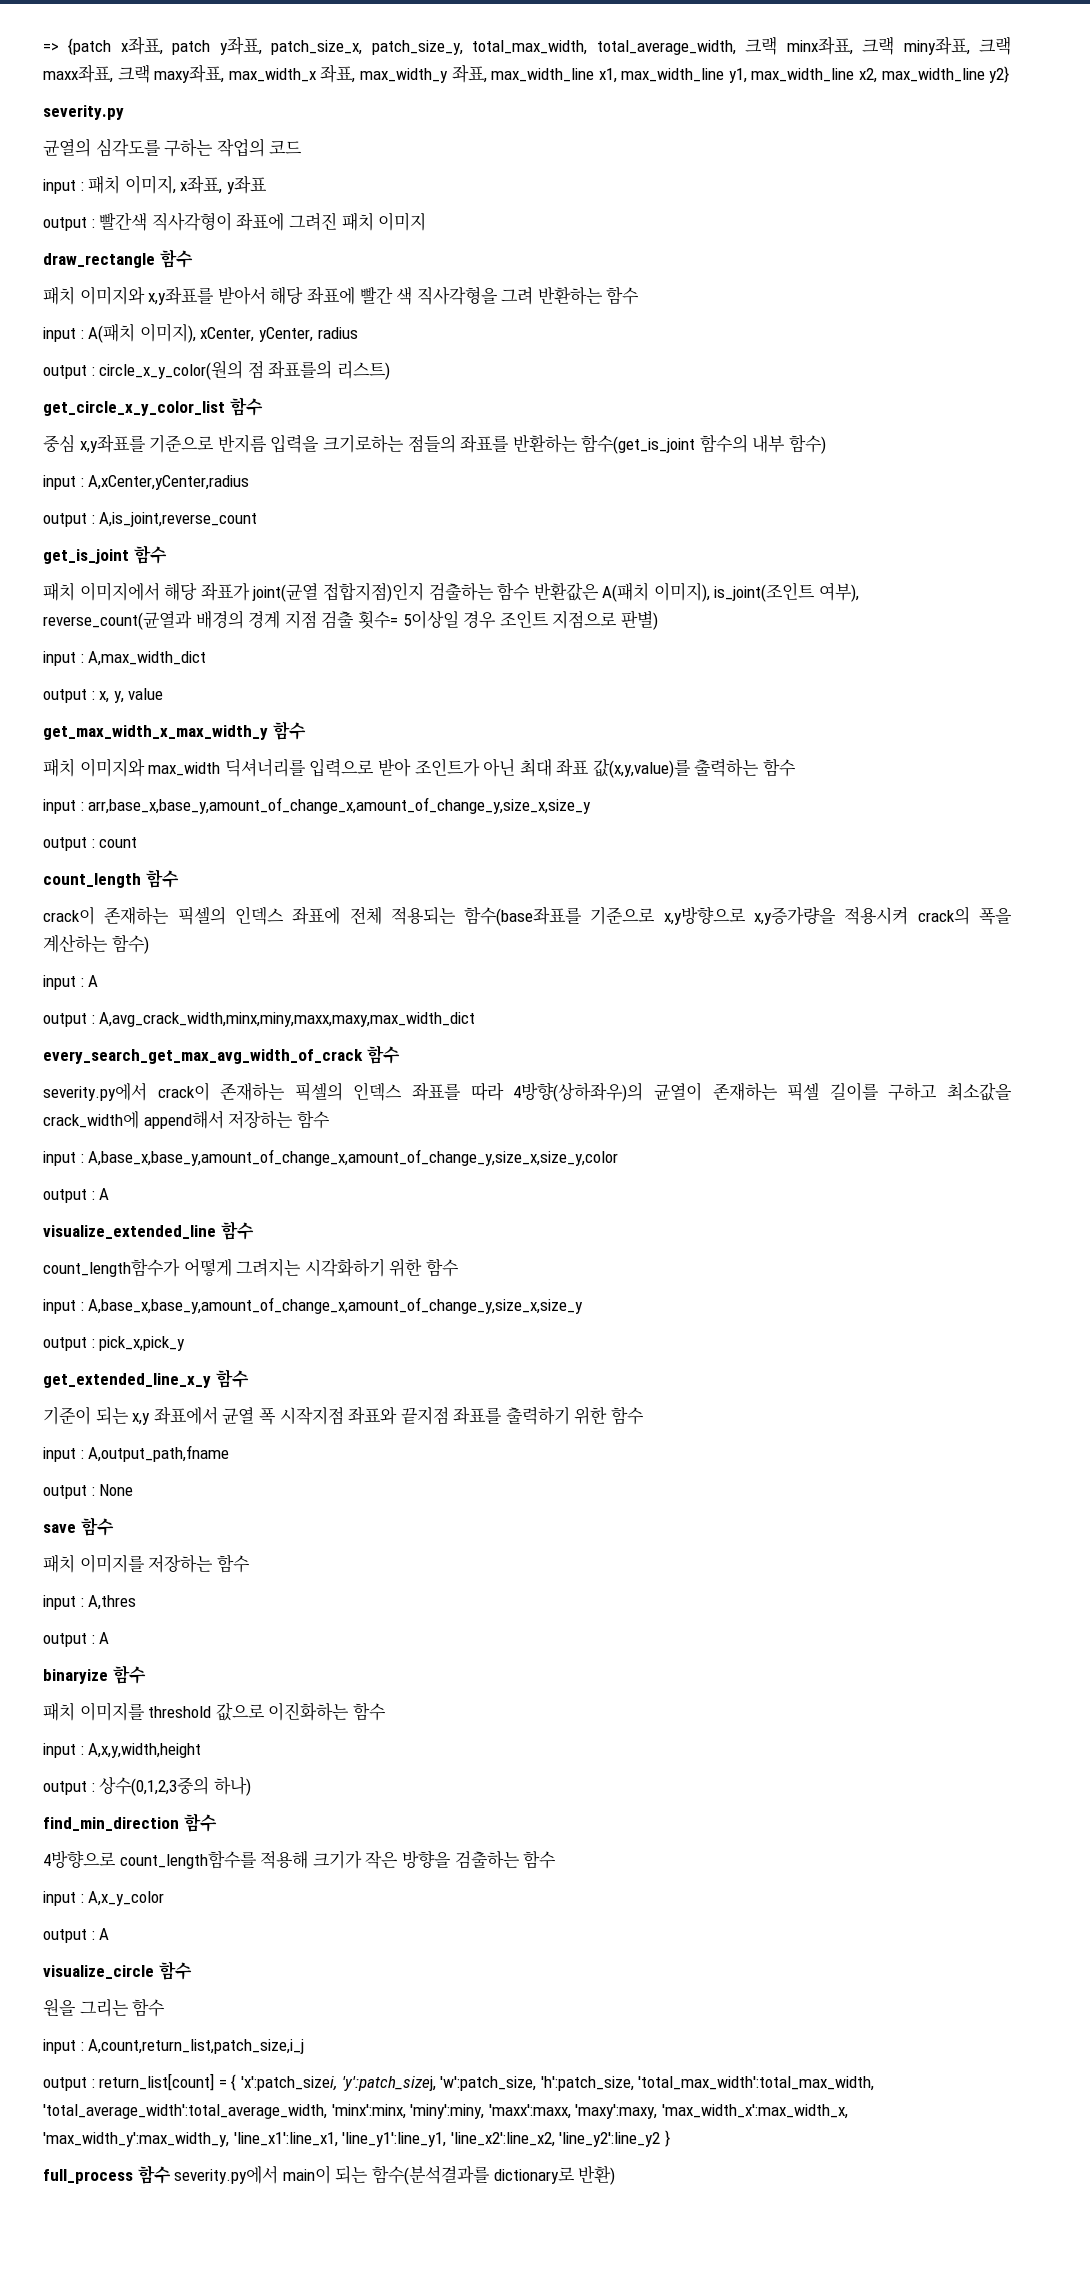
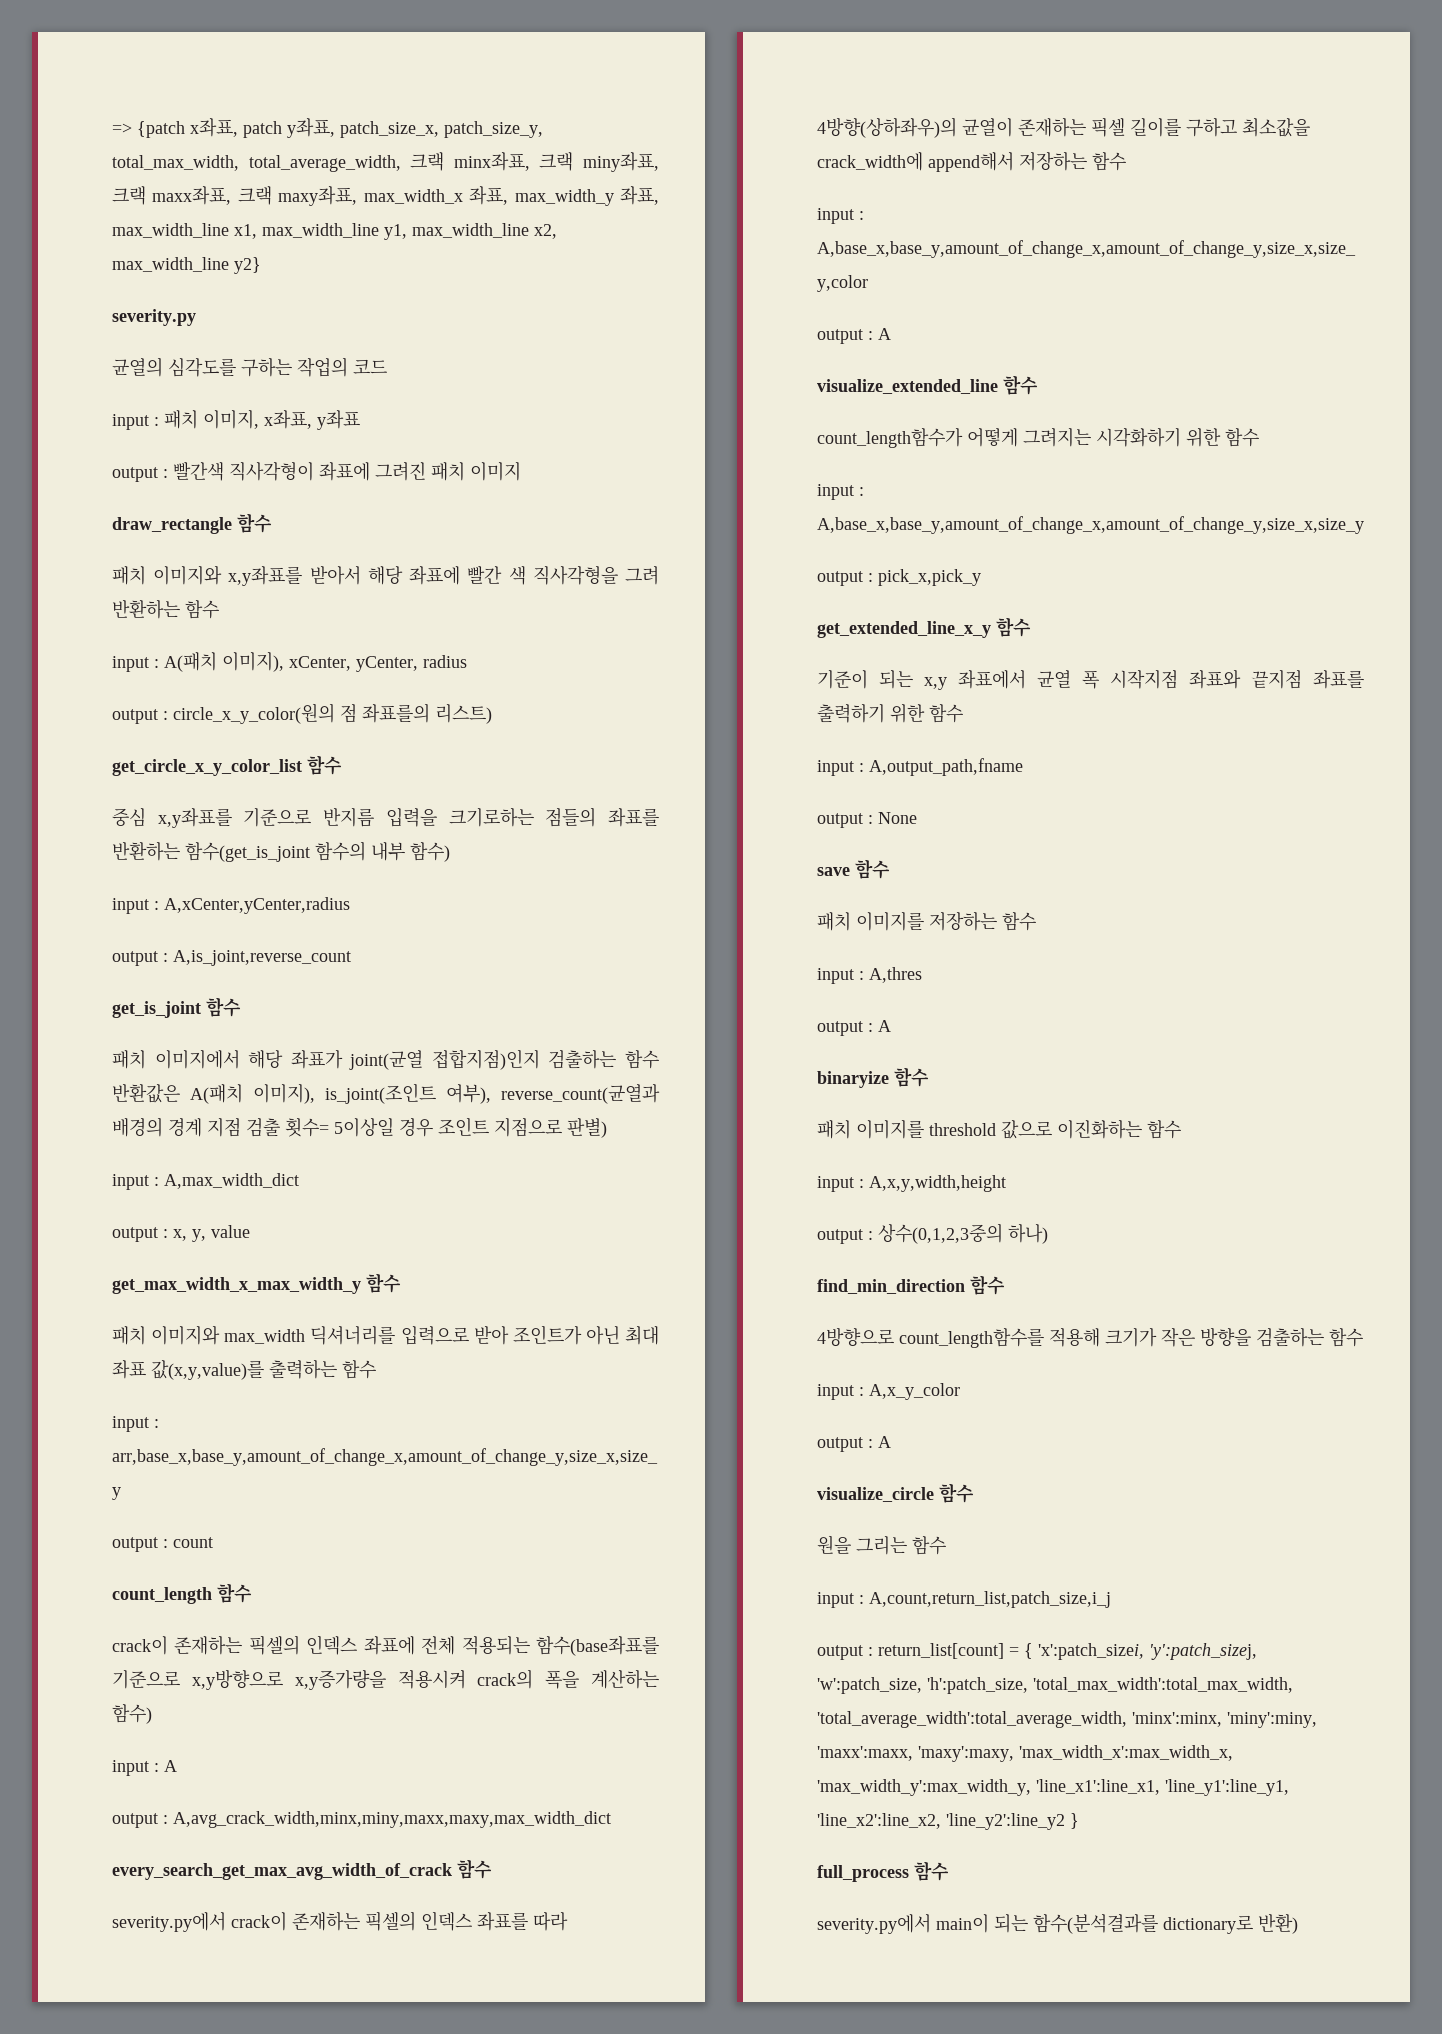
(171, 2174) none -> (949, 1871) //

